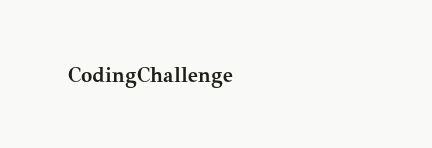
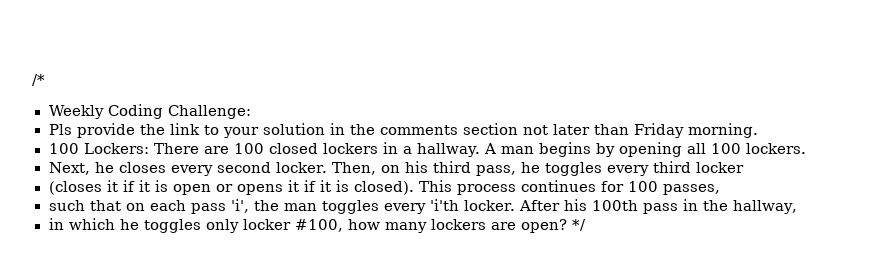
[68,66,233,88] CodingChallenge -> [32,74,45,86] [48,104,252,119] [48,123,758,138] [48,142,807,157] [48,161,745,176] [48,180,720,195] [48,199,798,214] [48,218,586,233] /* // Weekly Coding Challenge: // Pls provide the link to your solution in the comments section not later than Friday morning. // 100 Lockers: There are 100 closed lockers in a hallway. A man begins by opening all 100 lockers. // Next, he closes every second locker. Then, on his third pass, he toggles every third locker // (closes it if it is open or opens it if it is closed). This process continues for 100 passes, // such that on each pass 'i', the man toggles every 'i'th locker. After his 100th pass in the hallway, // in which he toggles only locker #100, how many lockers are open? */

